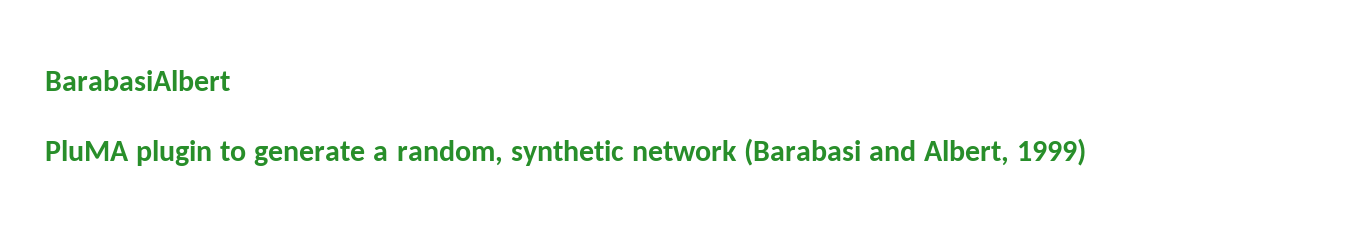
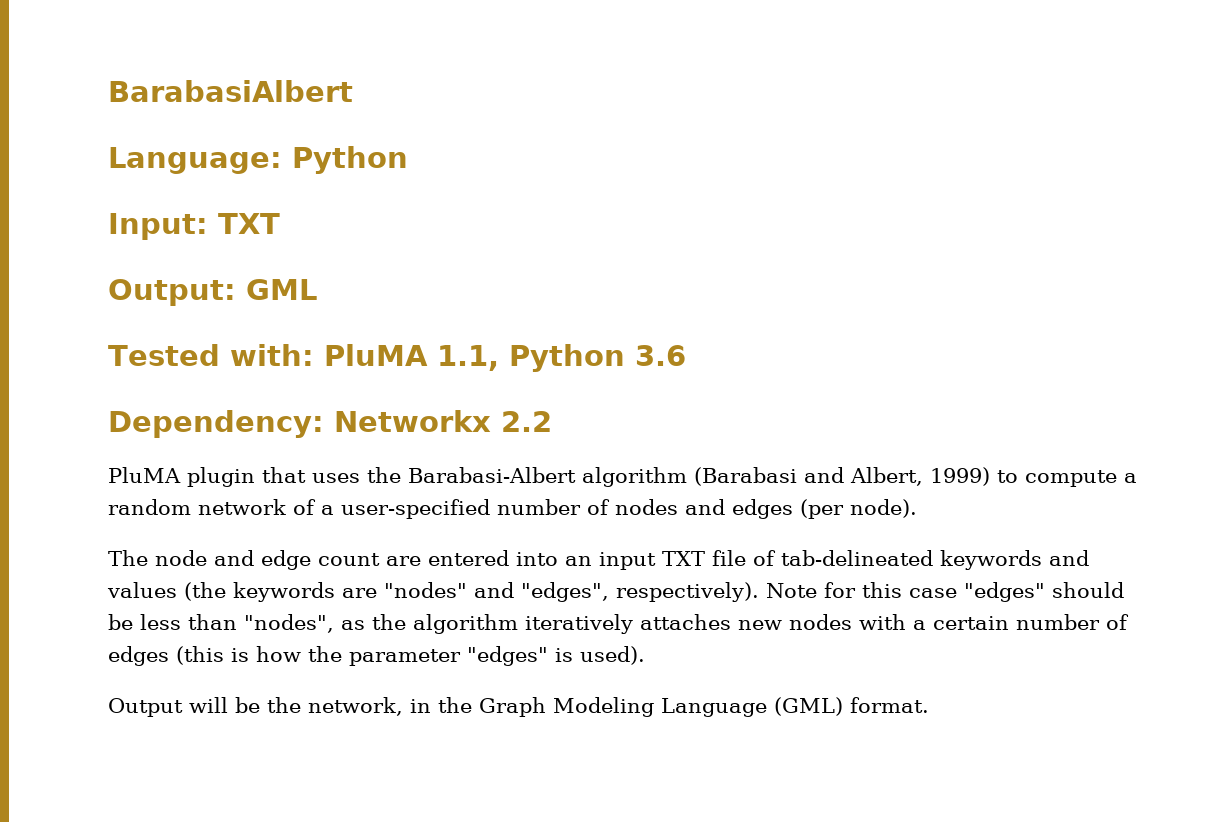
[45,138,1087,166] PluMA plugin to generate a random, synthetic network (Barabasi and Albert, 1999) -> [108,146,408,174] [108,213,280,240] [108,279,317,306] [108,344,686,372] [108,410,552,438] [108,467,1137,487] [108,499,917,519] [108,550,1089,570] [107,582,1124,602] [108,614,1129,634] [108,646,645,666] [108,697,929,717] Language: Python // Input: TXT // Output: GML // Tested with: PluMA 1.1, Python 3.6 // Dependency: Networkx 2.2 // PluMA plugin that uses the Barabasi-Albert algorithm (Barabasi and Albert, 1999) to compute a random network of a user-specified number of nodes and edges (per node). // The node and edge count are entered into an input TXT file of tab-delineated keywords and values (the keywords are "nodes" and "edges", respectively). Note for this case "edges" should be less than "nodes", as the algorithm iteratively attaches new nodes with a certain number of edges (this is how the parameter "edges" is used). // Output will be the network, in the Graph Modeling Language (GML) format.

